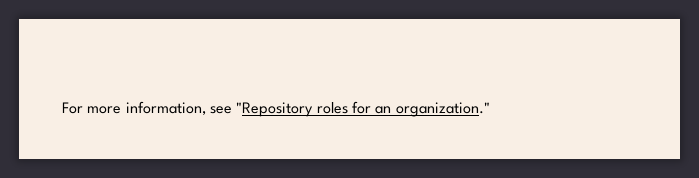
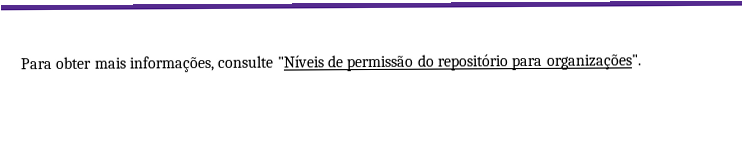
[62,101,490,117] For more information, see "Repository roles for an organization." -> [20,54,641,73] Para obter mais informações, consulte "Níveis de permissão do repositório para organizações".

